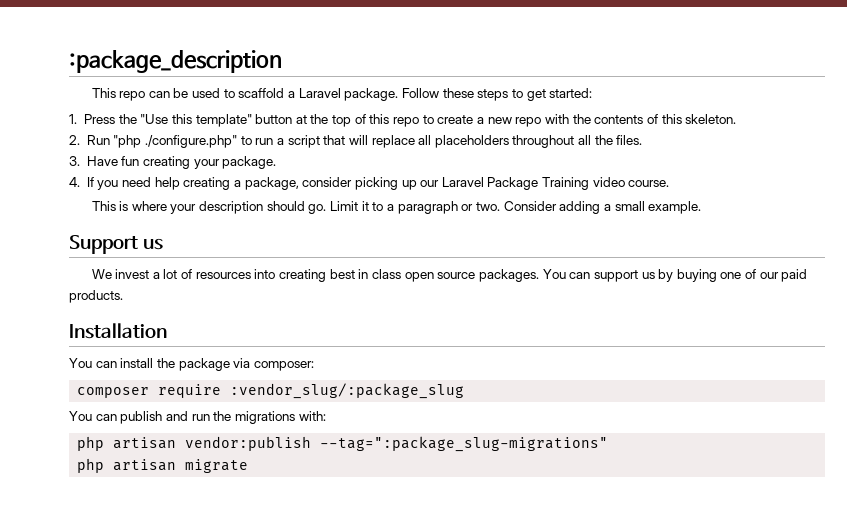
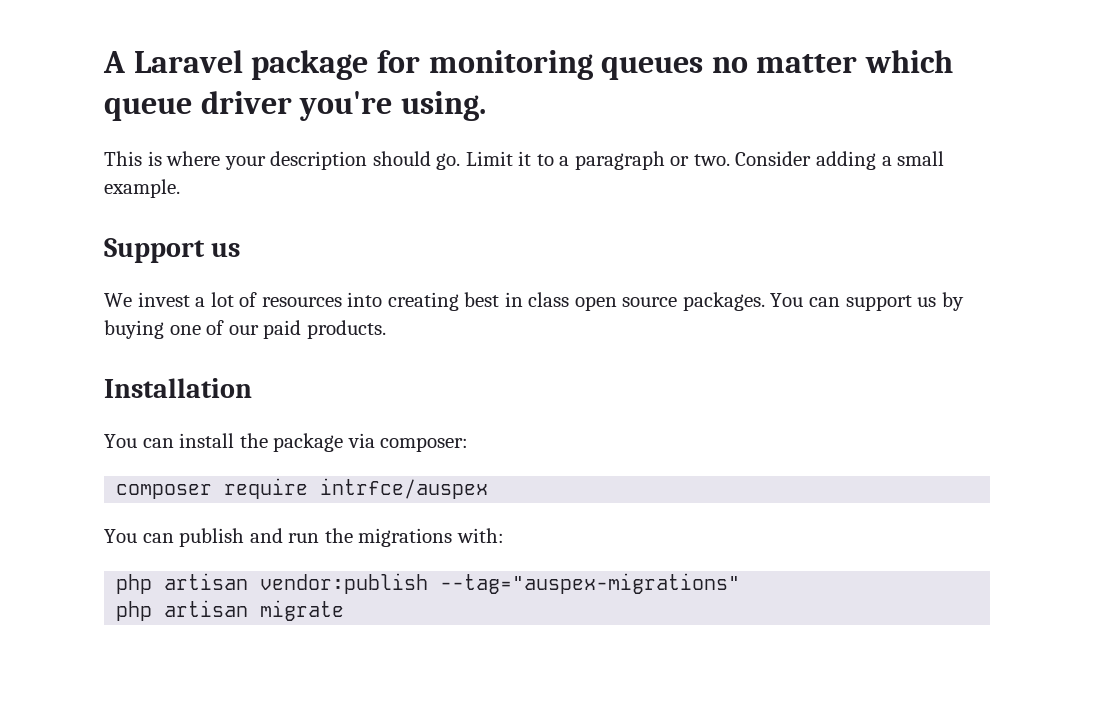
[69,50,282,73] [91,88,593,101] [69,114,737,127] [69,135,643,148] [69,156,277,169] [69,177,670,190] :package_description // This repo can be used to scaffold a Laravel package. Follow these steps to get started: // 1. Press the "Use this template" button at the top of this repo to create a new repo with the contents of this skeleton. // 2. Run "php ./configure.php" to run a script that will replace all placeholders throughout all the files. // 3. Have fun creating your package. // 4. If you need help creating a package, consider picking up our Laravel Package Training video course. -> [103,50,954,80] [104,91,486,121] A Laravel package for monitoring queues no matter which queue driver you're using.
[230,383,465,399] :vendor_slug/:package_slug -> [320,478,489,499] intrfce/auspex
[320,436,609,452] --tag=":package_slug-migrations" -> [440,573,741,594] --tag="auspex-migrations"

